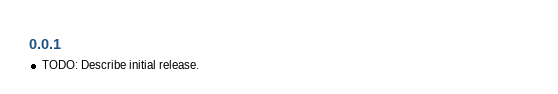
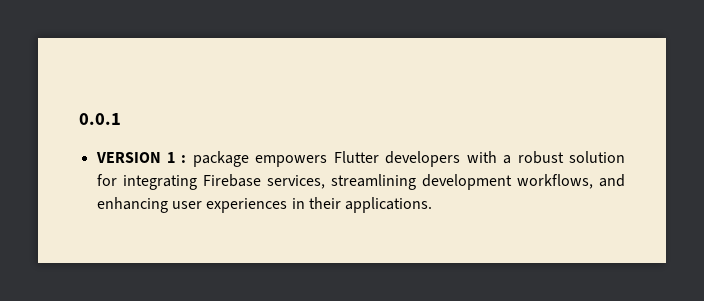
[41,60,199,69] TODO: Describe initial release. -> [95,151,625,167] [96,174,625,190] [96,197,433,213] VERSION 1 : package empowers Flutter developers with a robust solution for integrating Firebase services, streamlining development workflows, and enhancing user experiences in their applications.

